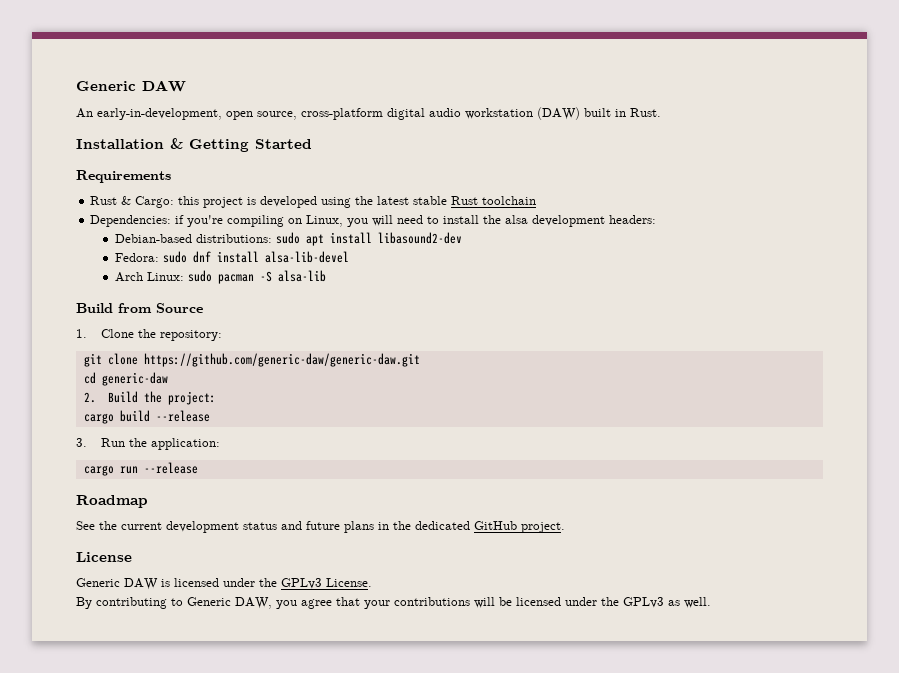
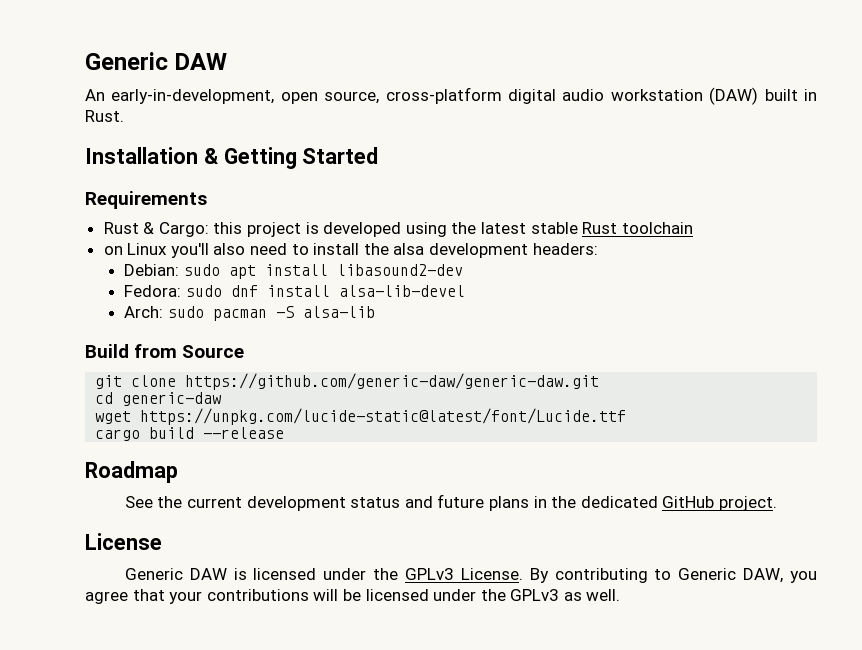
[90,215,394,227] Dependencies: if you're compiling on Linux, you will -> [103,243,246,258] on Linux you'll also
[114,234,272,243] Debian-based distributions: -> [124,264,180,276] Debian:
[114,272,184,282] Arch Linux: -> [124,306,164,318] Arch:
[76,329,222,341] // 1. Clone the repository: -> (245, 351) none
[83,391,217,405] 2. Build the project: -> [95,408,627,425] wget https://unpkg.com/lucide-static@latest/font/Lucide.ttf
[76,438,220,450] [83,462,198,476] // 3. Run the application: // cargo run --release -> (285, 433) none
(372, 582) // -> (523, 574) none

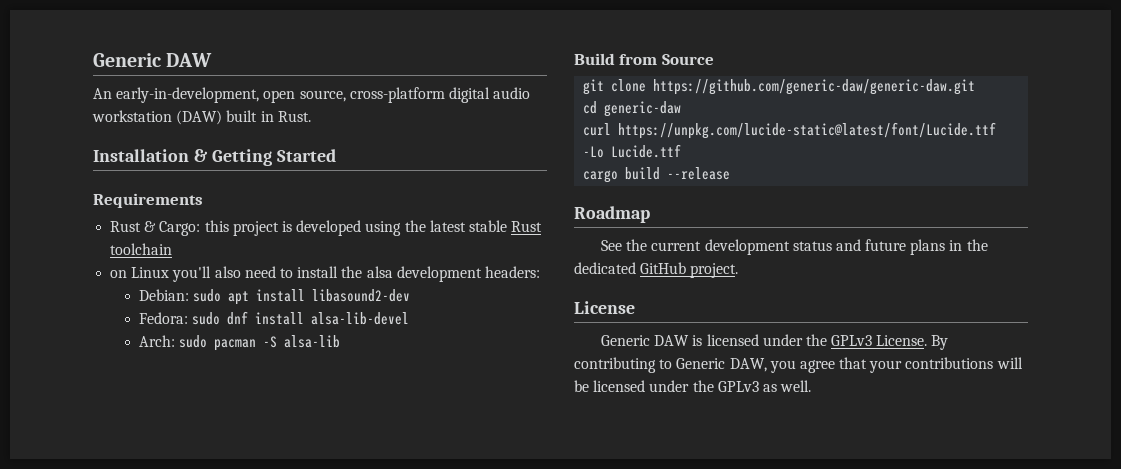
[95,411,132,424] wget -> [583,123,612,136] curl
(627, 416) none -> [583,144,682,158] -Lo Lucide.ttf

